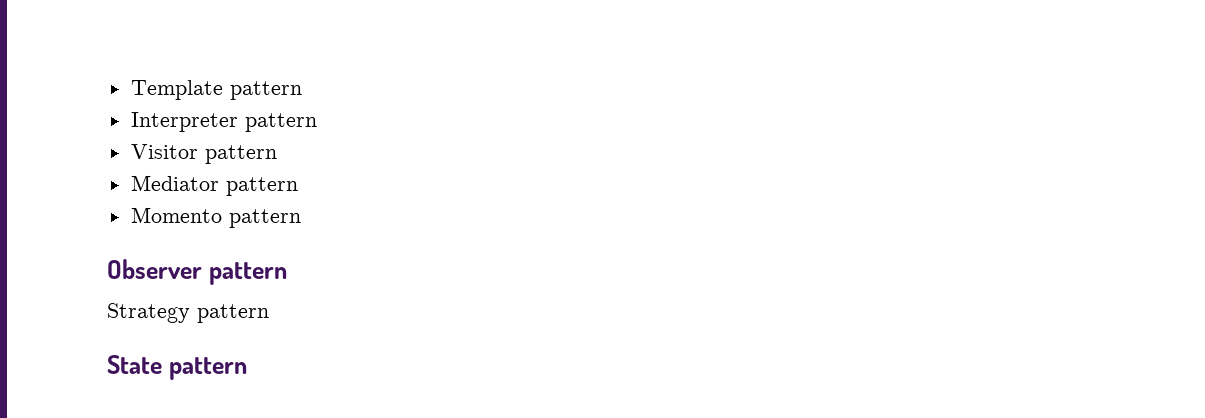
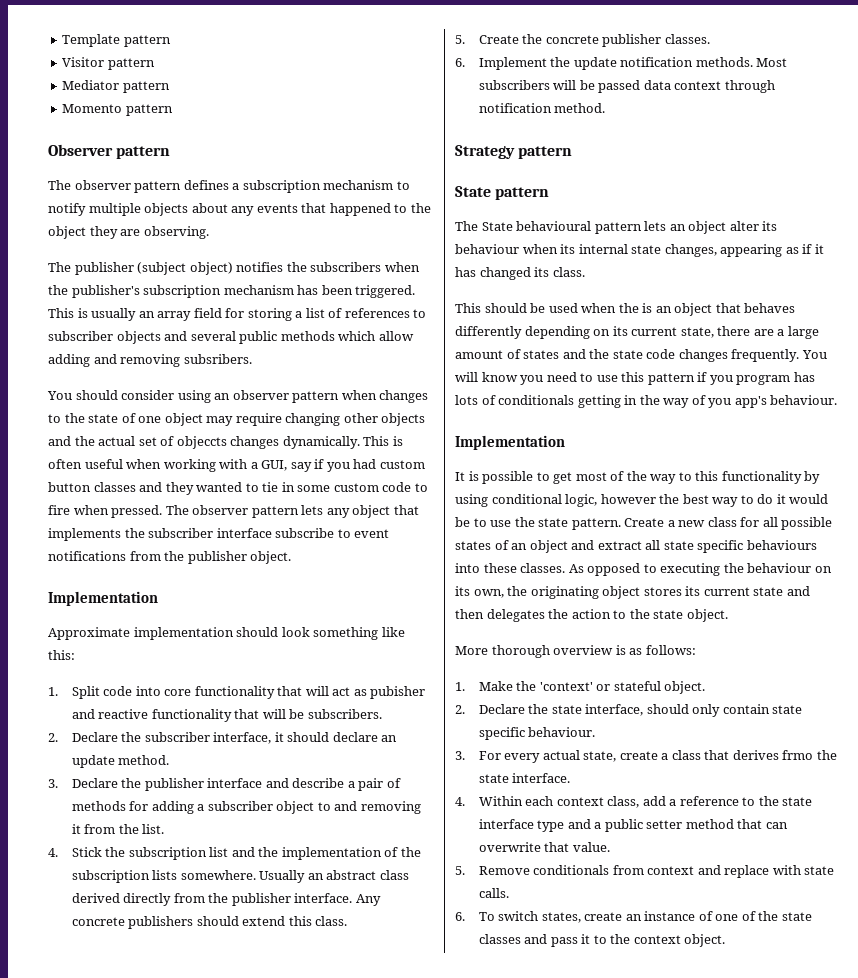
[130,112,317,132] // Interpreter pattern -> (171, 41) none
[107,303,269,323] [107,355,247,380] Strategy pattern // State pattern -> [48,180,410,193] [48,203,431,216] [48,226,209,239] [48,262,420,275] [48,285,416,298] [48,308,427,321] [48,331,414,344] [48,354,252,367] [47,390,429,403] [48,413,426,426] [48,436,403,449] [48,459,425,472] [48,482,428,495] [48,505,419,518] [48,528,390,541] [48,551,292,564] [48,591,158,606] [48,627,405,640] [48,650,75,660] [48,686,426,699] [71,709,382,722] [48,732,398,744] [71,755,170,768] [48,778,401,791] [71,801,421,814] [71,824,165,834] [48,847,421,860] [71,870,409,883] [71,893,381,906] [71,916,348,929] [455,34,710,47] [455,57,788,70] [478,80,775,93] [478,103,606,113] [455,145,573,159] [455,186,550,200] [455,221,778,234] [455,244,824,257] [455,267,585,280] [455,303,796,316] [455,326,819,339] [455,349,827,362] [455,372,815,385] [455,395,838,408] [455,435,565,450] [455,471,821,484] [455,494,829,507] [455,517,833,530] [455,540,817,553] [455,563,832,576] [455,586,810,599] [455,609,728,622] [455,645,696,658] [455,681,706,694] [455,704,803,717] [478,727,596,740] [455,750,837,763] [478,773,571,783] [455,796,813,808] [478,819,788,832] [478,842,610,852] [455,865,835,878] [478,888,509,898] [455,911,812,923] [478,934,726,947] The observer pattern defines a subscription mechanism to notify multiple objects about any events that happened to the object they are observing. // The publisher (subject object) notifies the subscribers when the publisher's subscription mechanism has been triggered. This is usually an array field for storing a list of references to subscriber objects and several public methods which allow adding and removing subsribers. // You should consider using an observer pattern when changes to the state of one object may require changing other objects and the actual set of objeccts changes dynamically. This is often useful when working with a GUI, say if you had custom button classes and they wanted to tie in some custom code to fire when pressed. The observer pattern lets any object that implements the subscriber interface subscribe to event notifications from the publisher object. // Implementation // Approximate implementation should look something like this: // 1. Split code into core functionality that will act as pubisher and reactive functionality that will be subscribers. // 2. Declare the subscriber interface, it should declare an update method. // 3. Declare the publisher interface and describe a pair of methods for adding a subscriber object to and removing it from the list. // 4. Stick the subscription list and the implementation of the subscription lists somewhere. Usually an abstract class derived directly from the publisher interface. Any concrete publishers should extend this class. // 5. Create the concrete publisher classes. // 6. Implement the update notification methods. Most subscribers will be passed data context through notification method. // Strategy pattern // State pattern // The State behavioural pattern lets an object alter its behaviour when its internal state changes, appearing as if it has changed its class. // This should be used when the is an object that behaves differently depending on its current state, there are a large amount of states and the state code changes frequently. You will know you need to use this pattern if you program has lots of conditionals getting in the way of you app's behaviour. // Implementation // It is possible to get most of the way to this functionality by using conditional logic, however the best way to do it would be to use the state pattern. Create a new class for all possible states of an object and extract all state specific behaviours into these classes. As opposed to executing the behaviour on its own, the originating object stores its current state and then delegates the action to the state object. // More thorough overview is as follows: // 1. Make the 'context' or stateful object. // 2. Declare the state interface, should only contain state specific behaviour. // 3. For every actual state, create a class that derives frmo the state interface. // 4. Within each context class, add a reference to the state interface type and a public setter method that can overwrite that value. // 5. Remove conditionals from context and replace with state calls. // 6. To switch states, create an instance of one of the state classes and pass it to the context object.

